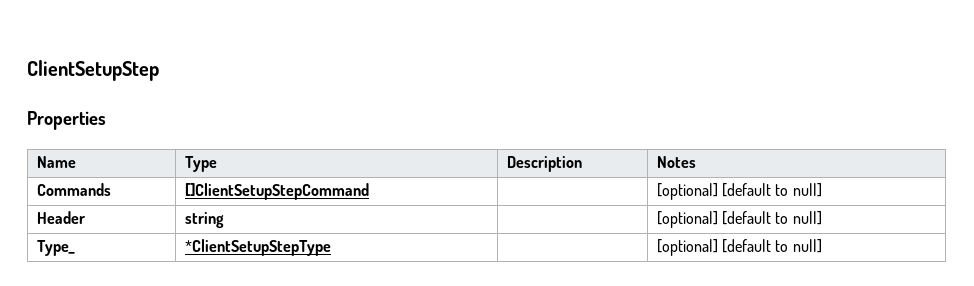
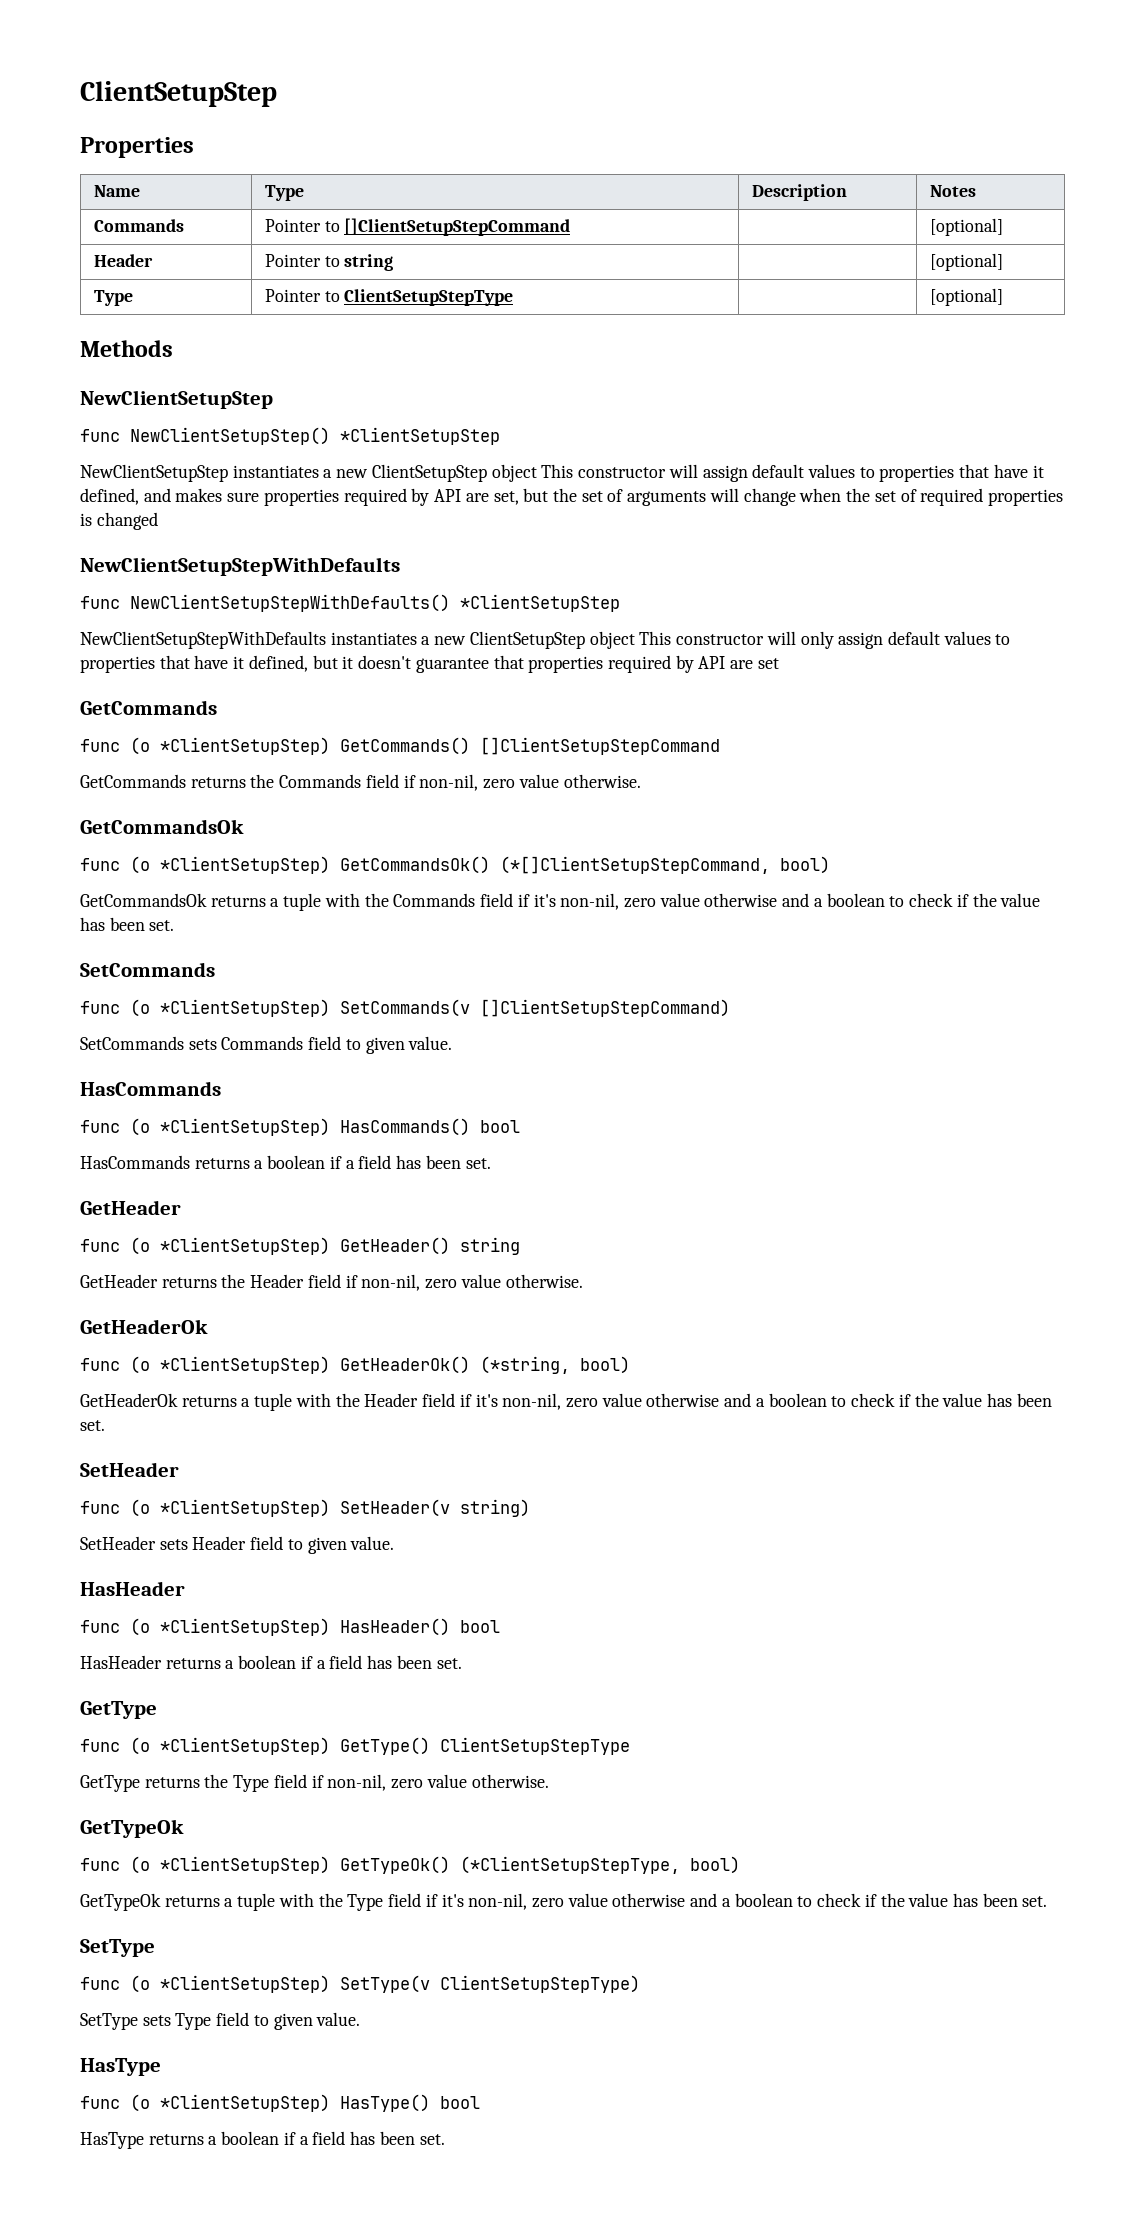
(111, 189) none -> [264,219,340,232] Pointer to
[721,183,822,197] [default to null] -> (1003, 227) none
(85, 217) none -> [264,254,340,267] Pointer to
[721,211,822,225] [36,240,75,256] [184,239,331,256] [656,239,822,256] [default to null] // Type_ | *ClientSetupStepType | | [optional] [default to null] -> [93,290,133,306] [264,289,514,306] [929,288,1003,306] [80,340,173,357] [80,390,273,409] [80,427,500,445] [80,464,1044,482] [80,488,1063,506] [80,512,158,530] [80,557,400,576] [80,594,620,612] [80,631,1011,649] [80,655,779,673] [80,700,217,715] [80,737,720,755] [80,774,641,791] [80,819,244,834] [80,856,830,874] [80,893,1041,911] [80,917,175,931] [80,962,215,977] [80,999,730,1017] [80,1036,453,1054] [80,1081,221,1096] [80,1118,520,1136] [80,1155,491,1169] [80,1200,181,1215] [80,1237,520,1255] [80,1274,583,1291] [80,1319,208,1334] [80,1356,630,1374] [80,1393,1052,1411] [80,1420,105,1431] [80,1462,179,1477] [80,1499,530,1517] [80,1536,395,1554] [80,1581,185,1596] [80,1618,500,1636] [80,1655,462,1669] [80,1701,157,1719] [80,1737,630,1755] [80,1774,549,1792] [80,1819,184,1838] [80,1856,740,1874] [80,1893,1048,1911] [80,1939,155,1957] [80,1975,640,1993] [80,2012,361,2030] [80,2058,161,2076] [80,2094,480,2112] [80,2131,445,2149] // Type | Pointer to ClientSetupStepType | | [optional] // Methods // NewClientSetupStep // func NewClientSetupStep() *ClientSetupStep // NewClientSetupStep instantiates a new ClientSetupStep object This constructor will assign default values to properties that have it defined, and makes sure properties required by API are set, but the set of arguments will change when the set of required properties is changed // NewClientSetupStepWithDefaults // func NewClientSetupStepWithDefaults() *ClientSetupStep // NewClientSetupStepWithDefaults instantiates a new ClientSetupStep object This constructor will only assign default values to properties that have it defined, but it doesn't guarantee that properties required by API are set // GetCommands // func (o *ClientSetupStep) GetCommands() []ClientSetupStepCommand // GetCommands returns the Commands field if non-nil, zero value otherwise. // GetCommandsOk // func (o *ClientSetupStep) GetCommandsOk() (*[]ClientSetupStepCommand, bool) // GetCommandsOk returns a tuple with the Commands field if it's non-nil, zero value otherwise and a boolean to check if the value has been set. // SetCommands // func (o *ClientSetupStep) SetCommands(v []ClientSetupStepCommand) // SetCommands sets Commands field to given value. // HasCommands // func (o *ClientSetupStep) HasCommands() bool // HasCommands returns a boolean if a field has been set. // GetHeader // func (o *ClientSetupStep) GetHeader() string // GetHeader returns the Header field if non-nil, zero value otherwise. // GetHeaderOk // func (o *ClientSetupStep) GetHeaderOk() (*string, bool) // GetHeaderOk returns a tuple with the Header field if it's non-nil, zero value otherwise and a boolean to check if the value has been set. // SetHeader // func (o *ClientSetupStep) SetHeader(v string) // SetHeader sets Header field to given value. // HasHeader // func (o *ClientSetupStep) HasHeader() bool // HasHeader returns a boolean if a field has been set. // GetType // func (o *ClientSetupStep) GetType() ClientSetupStepType // GetType returns the Type field if non-nil, zero value otherwise. // GetTypeOk // func (o *ClientSetupStep) GetTypeOk() (*ClientSetupStepType, bool) // GetTypeOk returns a tuple with the Type field if it's non-nil, zero value otherwise and a boolean to check if the value has been set. // SetType // func (o *ClientSetupStep) SetType(v ClientSetupStepType) // SetType sets Type field to given value. // HasType // func (o *ClientSetupStep) HasType() bool // HasType returns a boolean if a field has been set.

